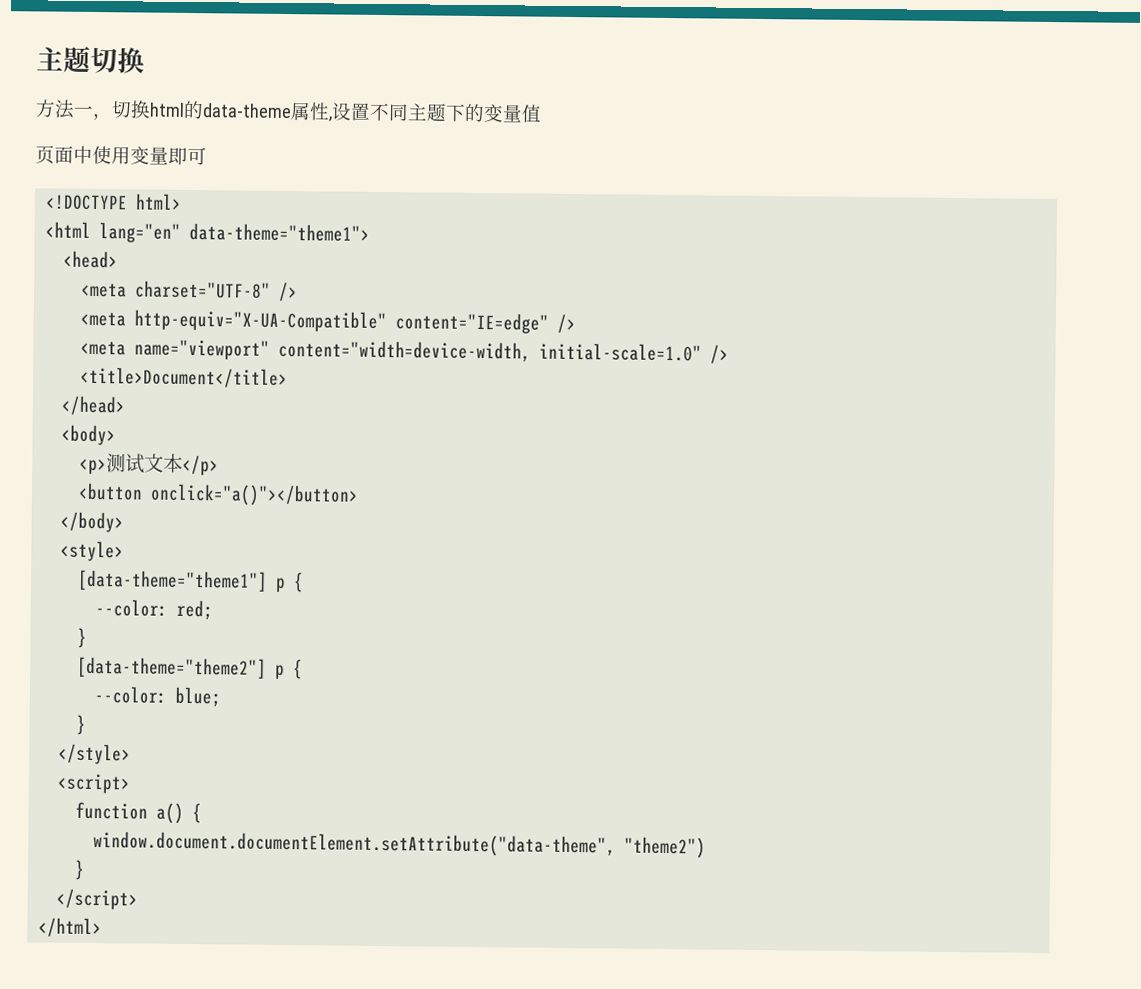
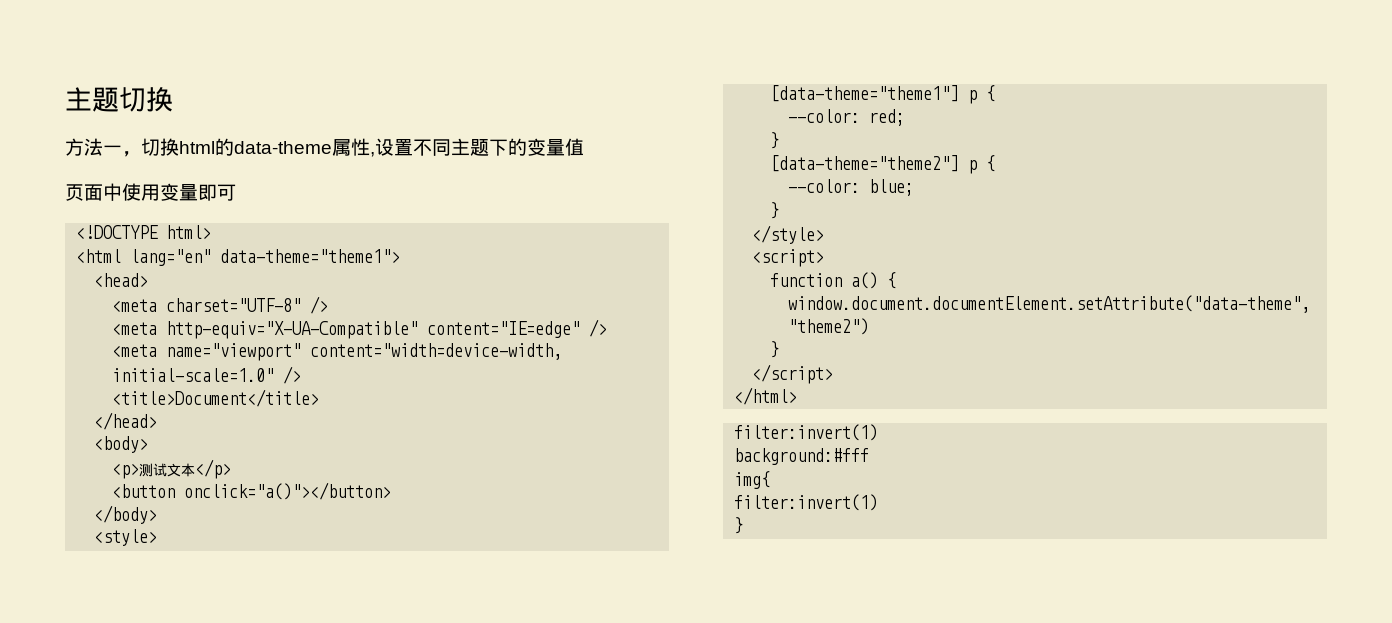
(103, 927) none -> [734,424,879,441] [734,448,870,465] [734,471,771,489] [734,494,879,511] [734,517,744,534] // filter:invert(1) // background:#fff // img{ // filter:invert(1) // }

